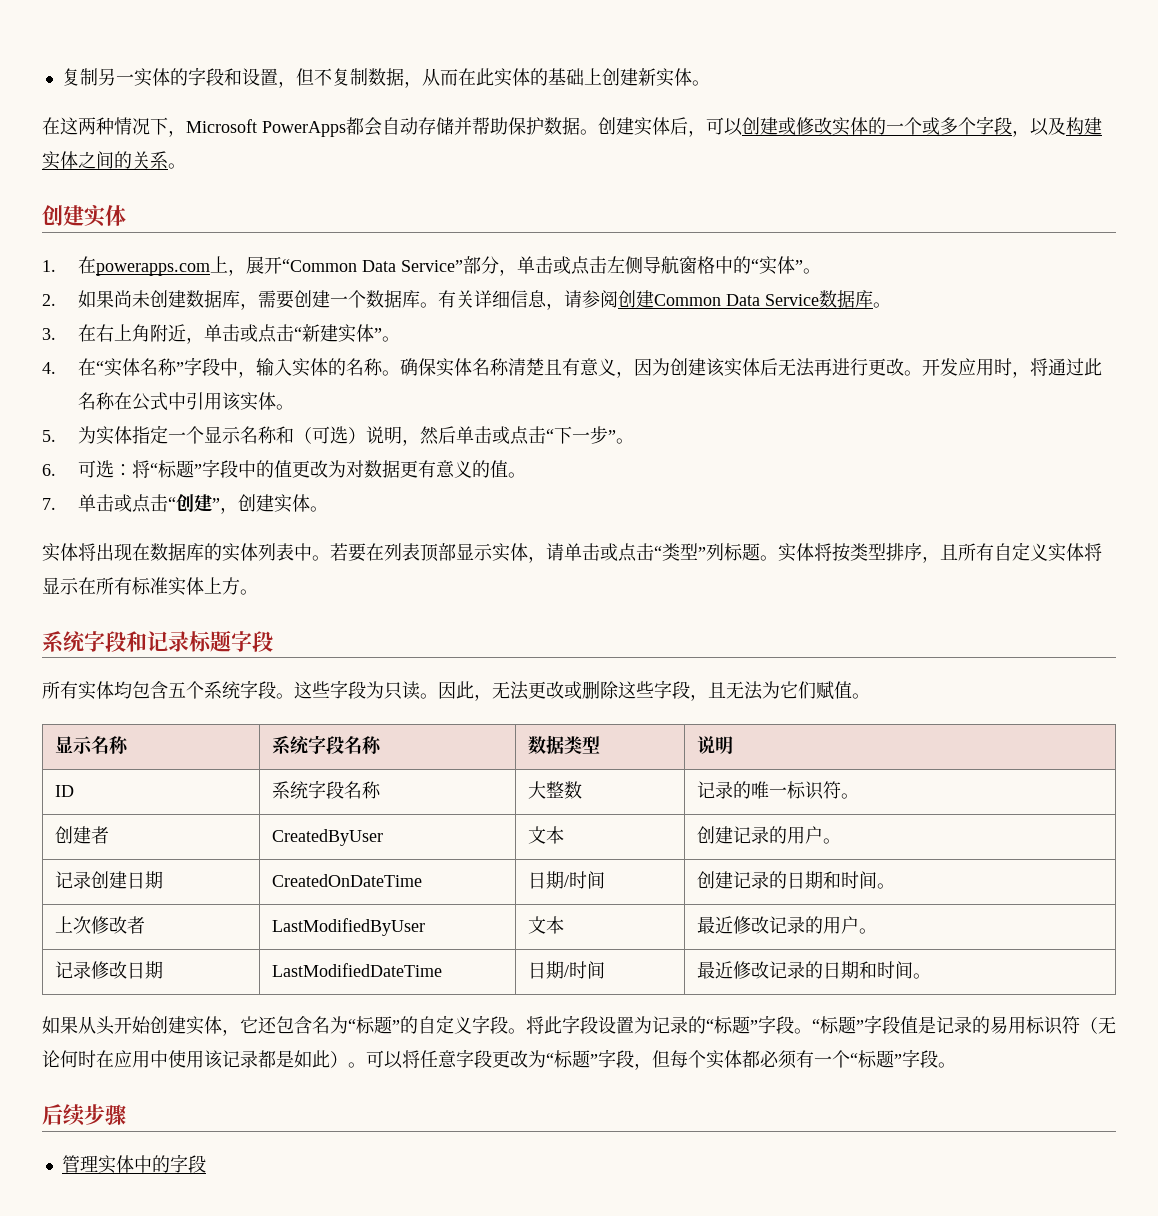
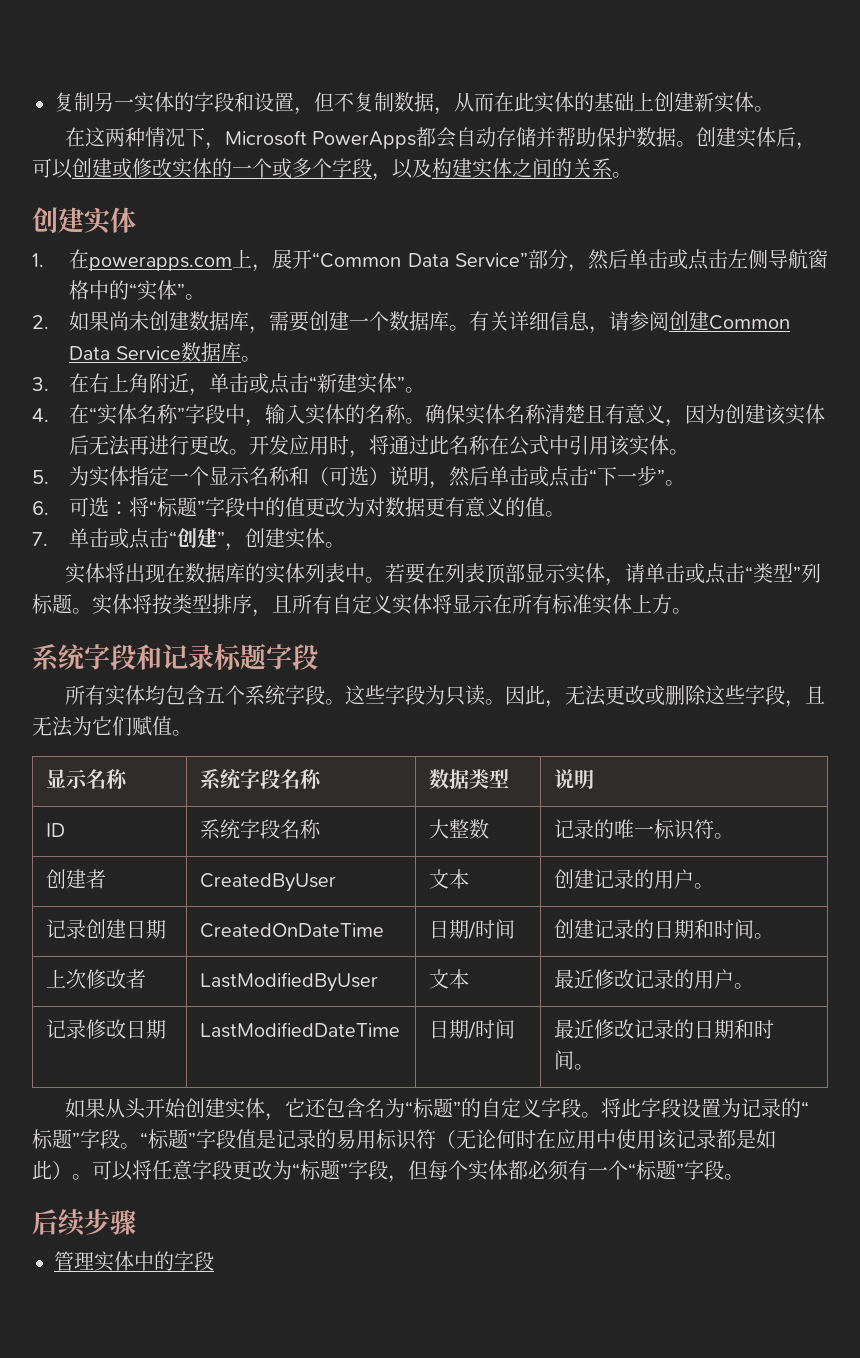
(517, 272) none -> [588,249,628,270] 然后

